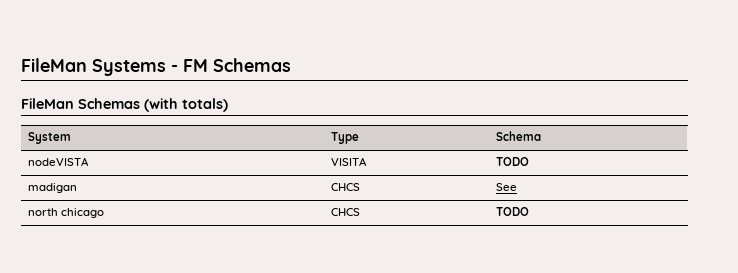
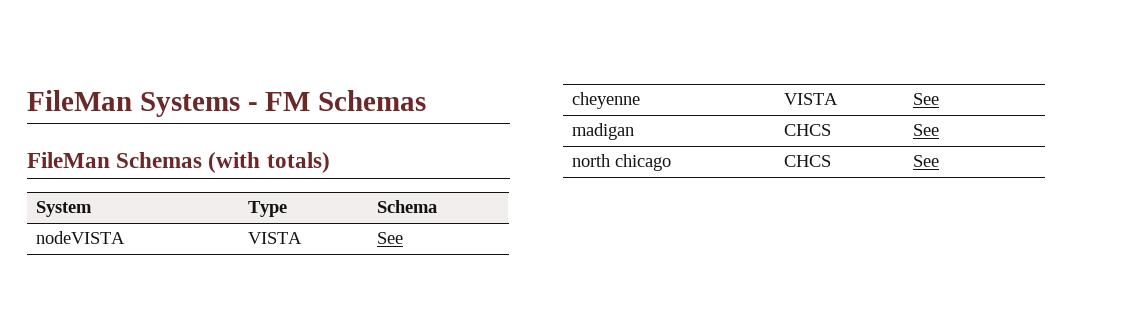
[330,157,367,166] [495,157,529,166] VISITA | TODO -> [248,232,303,244] [377,232,404,244] [572,92,641,109] [784,93,839,105] [913,93,940,105] VISTA | See // cheyenne | VISTA | See
[495,207,529,216] TODO -> [913,155,940,167] See

